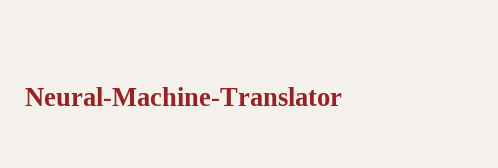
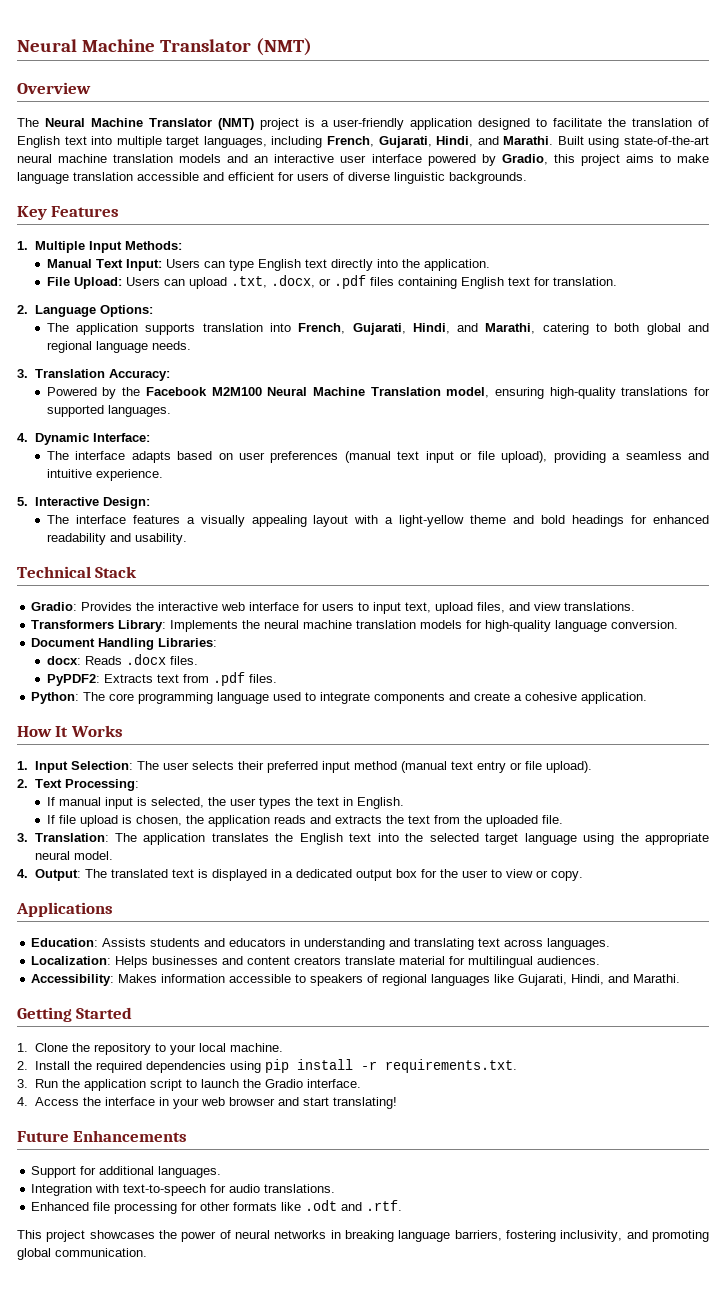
[25,87,342,106] Neural-Machine-Translator -> [17,38,312,56] [17,82,91,94] [17,118,709,130] [17,136,709,148] [17,154,709,166] [17,172,527,184] [17,206,120,220] [17,241,182,253] [46,259,490,271] [46,275,617,289] [17,305,153,317] [46,323,709,335] [46,341,191,353] [17,369,170,381] [46,387,710,399] [46,405,171,417] [17,433,150,445] [46,451,710,463] [46,469,163,481] [17,497,150,509] [46,515,710,527] [46,533,187,545] [17,566,138,578] [31,602,636,614] [31,620,679,632] [31,638,218,650] [46,654,198,665] [46,672,277,686] [31,692,648,704] [17,725,123,737] [17,761,592,773] [17,779,139,791] [46,797,404,809] [46,815,563,827] [17,833,709,845] [34,851,113,860] [17,869,583,881] [16,902,113,917] [31,938,611,950] [31,956,601,968] [31,974,681,986] [17,1007,133,1022] [17,1043,283,1055] [17,1059,517,1073] [17,1079,361,1091] [17,1097,397,1109] [17,1130,188,1142] [31,1166,222,1178] [31,1184,336,1196] [31,1200,403,1214] [17,1230,710,1242] [17,1248,147,1260] Neural Machine Translator (NMT) // Overview // The Neural Machine Translator (NMT) project is a user-friendly application designed to facilitate the translation of English text into multiple target languages, including French, Gujarati, Hindi, and Marathi. Built using state-of-the-art neural machine translation models and an interactive user interface powered by Gradio, this project aims to make language translation accessible and efficient for users of diverse linguistic backgrounds. // Key Features // 1. Multiple Input Methods: // Manual Text Input: Users can type English text directly into the application. // File Upload: Users can upload .txt, .docx, or .pdf files containing English text for translation. // 2. Language Options: // The application supports translation into French, Gujarati, Hindi, and Marathi, catering to both global and regional language needs. // 3. Translation Accuracy: // Powered by the Facebook M2M100 Neural Machine Translation model, ensuring high-quality translations for supported languages. // 4. Dynamic Interface: // The interface adapts based on user preferences (manual text input or file upload), providing a seamless and intuitive experience. // 5. Interactive Design: // The interface features a visually appealing layout with a light-yellow theme and bold headings for enhanced readability and usability. // Technical Stack // Gradio: Provides the interactive web interface for users to input text, upload files, and view translations. // Transformers Library: Implements the neural machine translation models for high-quality language conversion. // Document Handling Libraries: // docx: Reads .docx files. // PyPDF2: Extracts text from .pdf files. // Python: The core programming language used to integrate components and create a cohesive application. // How It Works // 1. Input Selection: The user selects their preferred input method (manual text entry or file upload). // 2. Text Processing: // If manual input is selected, the user types the text in English. // If file upload is chosen, the application reads and extracts the text from the uploaded file. // 3. Translation: The application translates the English text into the selected target language using the appropriate neural model. // 4. Output: The translated text is displayed in a dedicated output box for the user to view or copy. // Applications // Education: Assists students and educators in understanding and translating text across languages. // Localization: Helps businesses and content creators translate material for multilingual audiences. // Accessibility: Makes information accessible to speakers of regional languages like Gujarati, Hindi, and Marathi. // Getting Started // 1. Clone the repository to your local machine. // 2. Install the required dependencies using pip install -r requirements.txt. // 3. Run the application script to launch the Gradio interface. // 4. Access the interface in your web browser and start translating! // Future Enhancements // Support for additional languages. // Integration with text-to-speech for audio translations. // Enhanced file processing for other formats like .odt and .rtf. // This project showcases the power of neural networks in breaking language barriers, fostering inclusivity, and promoting global communication.

